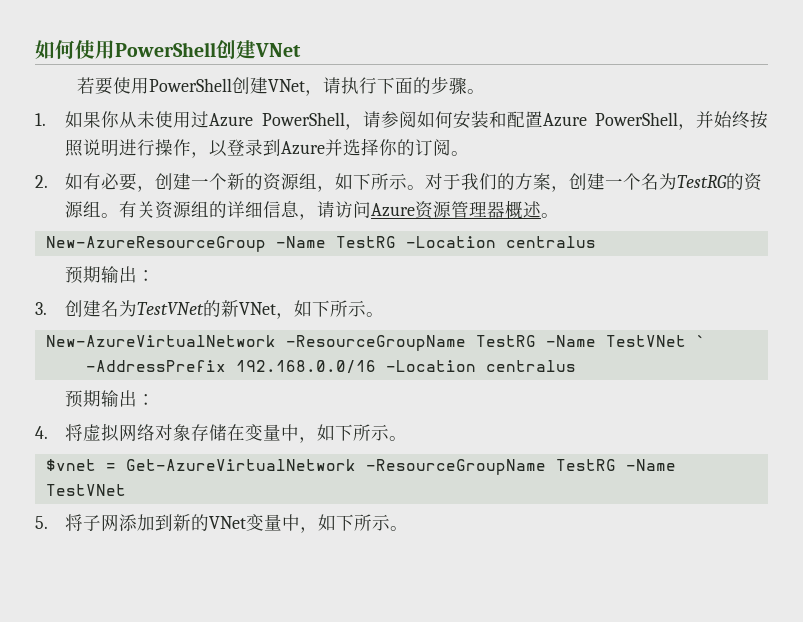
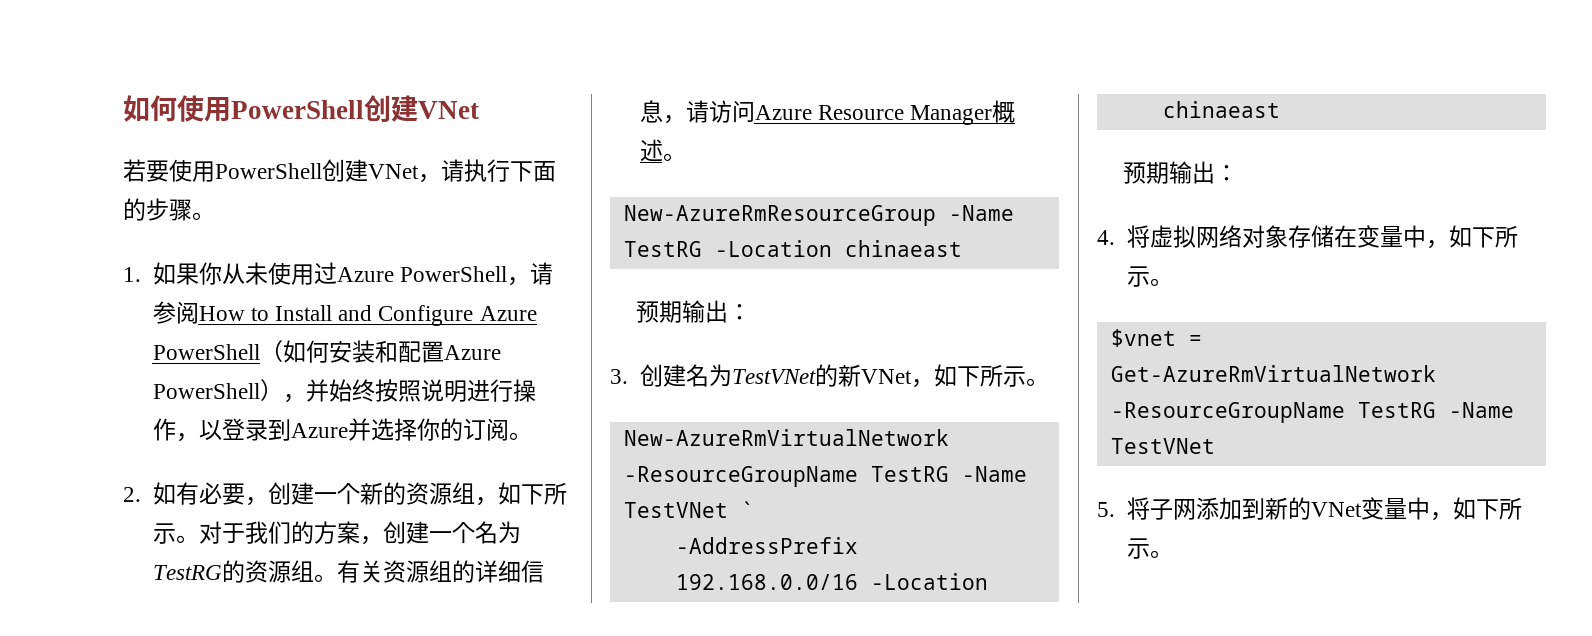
(417, 119) none -> [198,305,537,326] [152,340,283,362] How to Install and Configure Azure PowerShell（
(678, 119) none -> [259,379,283,401] ）
[415,201,506,219] 资源管理器 -> [817,105,992,125] Resource Manager
[45,236,266,252] New-AzureResourceGroup -> [623,205,936,226] New-AzureRmResourceGroup
[505,236,596,248] centralus -> [844,240,962,257] chinaeast
[45,335,276,347] New-AzureVirtualNetwork -> [623,429,949,446] New-AzureRmVirtualNetwork
[485,360,576,372] centralus -> [1162,101,1280,118] chinaeast
[125,459,356,471] Get-AzureVirtualNetwork -> [1110,365,1436,382] Get-AzureRmVirtualNetwork

